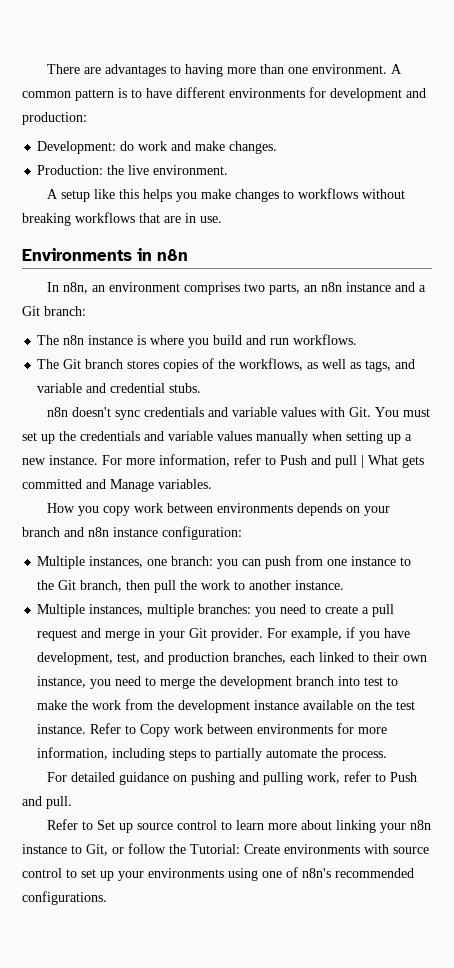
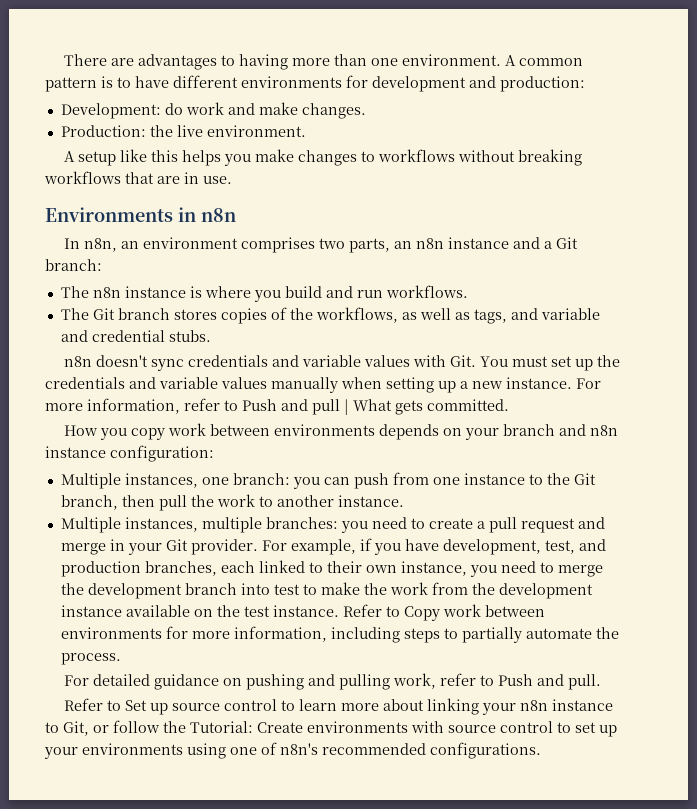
[22,479,212,492] committed and Manage variables. -> [427,399,509,411] committed.

